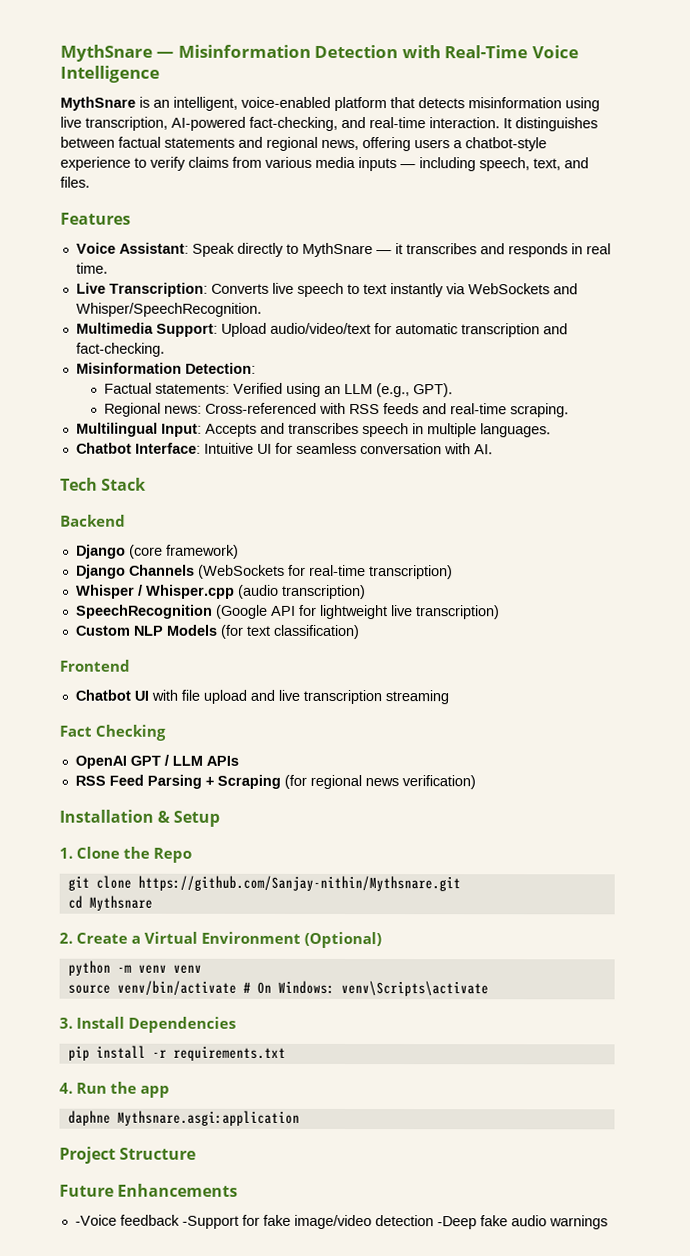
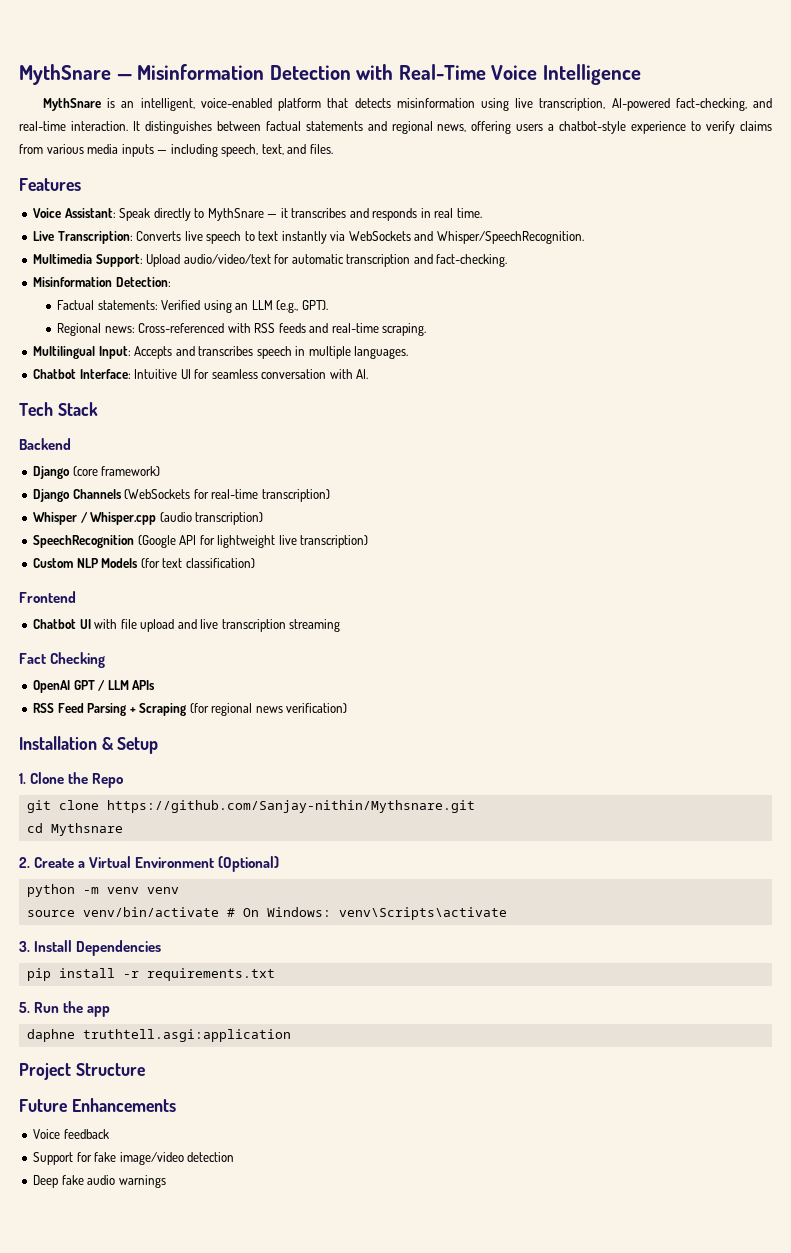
[59,1082,73,1094] 4. -> [19,1002,30,1013] 5.
[116,1110,300,1126] Mythsnare.asgi:application -> [82,1029,291,1042] truthtell.asgi:application
[74,1214,117,1226] -Voice -> [33,1129,61,1139] Voice
[181,1215,239,1229] -Support -> [33,1152,74,1165] // Support
[436,1216,477,1230] -Deep -> [33,1175,59,1188] // Deep

